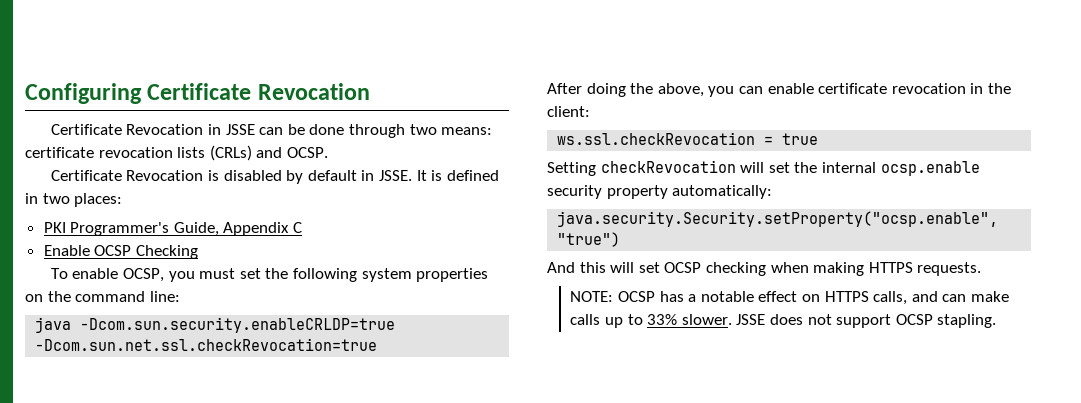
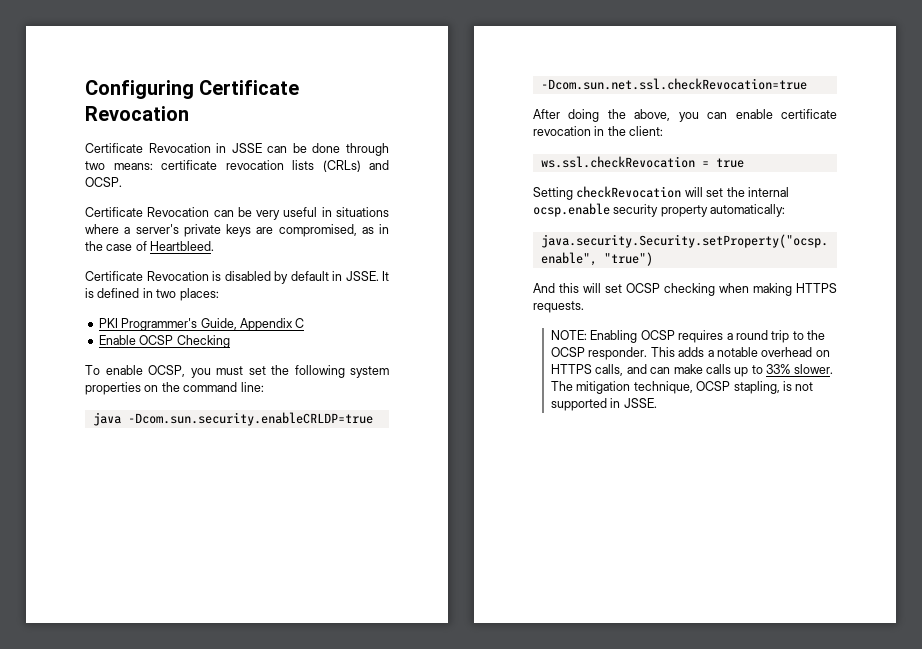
(328, 152) none -> [85,207,389,220] [85,224,389,237] [85,241,215,251] // Certificate Revocation can be very useful in situations where a server's private keys are compromised, as in the case of Heartbleed.
[618,291,684,302] OCSP has -> [590,330,825,343] [550,347,705,360] Enabling OCSP requires a round trip to the OCSP responder. This adds
[758,291,798,302] effect -> [761,347,813,357] overhead
[736,314,997,328] JSSE does not support OCSP stapling. -> [550,381,814,394] [550,398,657,411] The mitigation technique, OCSP stapling, is not supported in JSSE.

